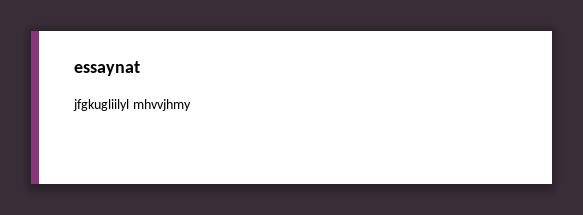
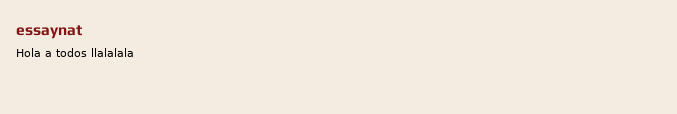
[73,99,191,111] jfgkugliilyl mhvvjhmy -> [16,48,134,57] Hola a todos llalalala

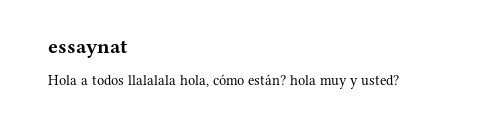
(134, 52) none -> [180,74,399,89] hola, cómo están? hola muy y usted?

